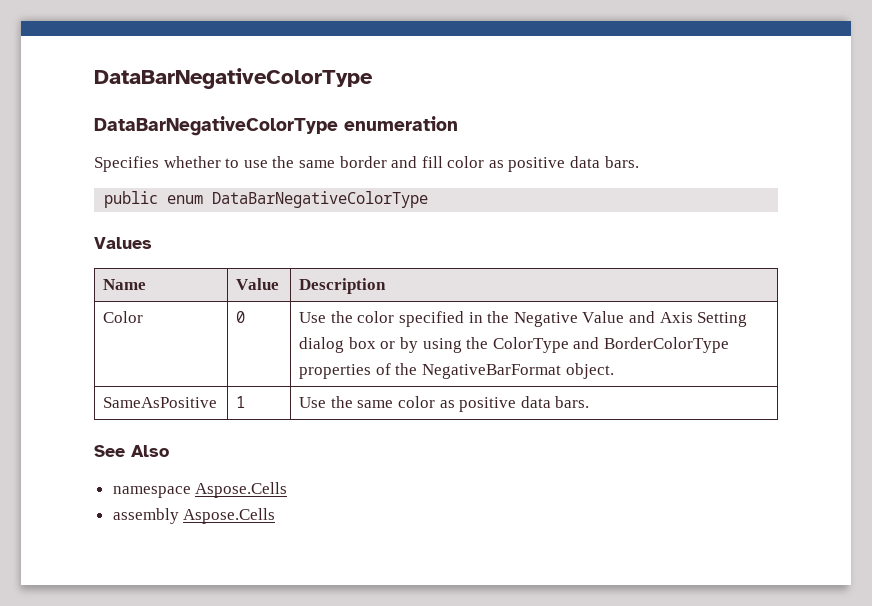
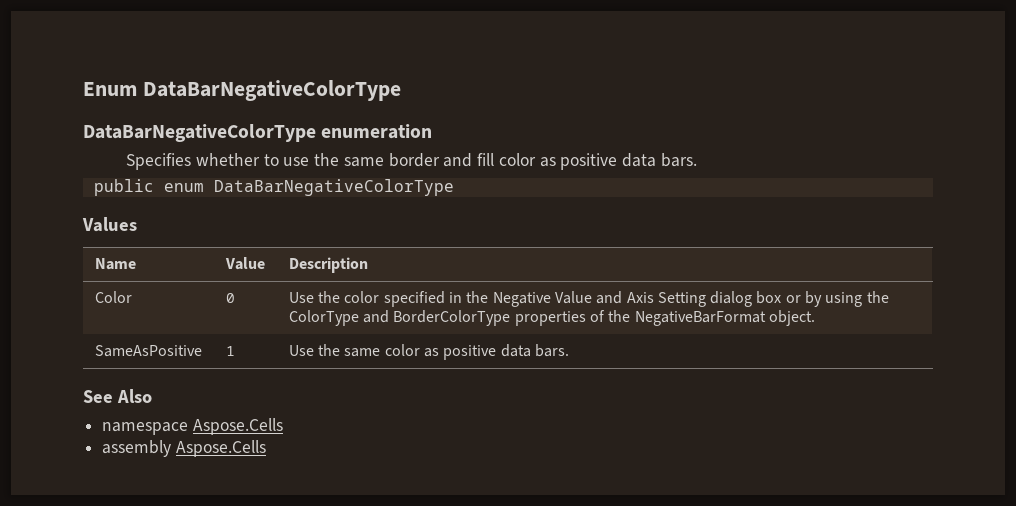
(94, 78) none -> [83,82,137,96] Enum

